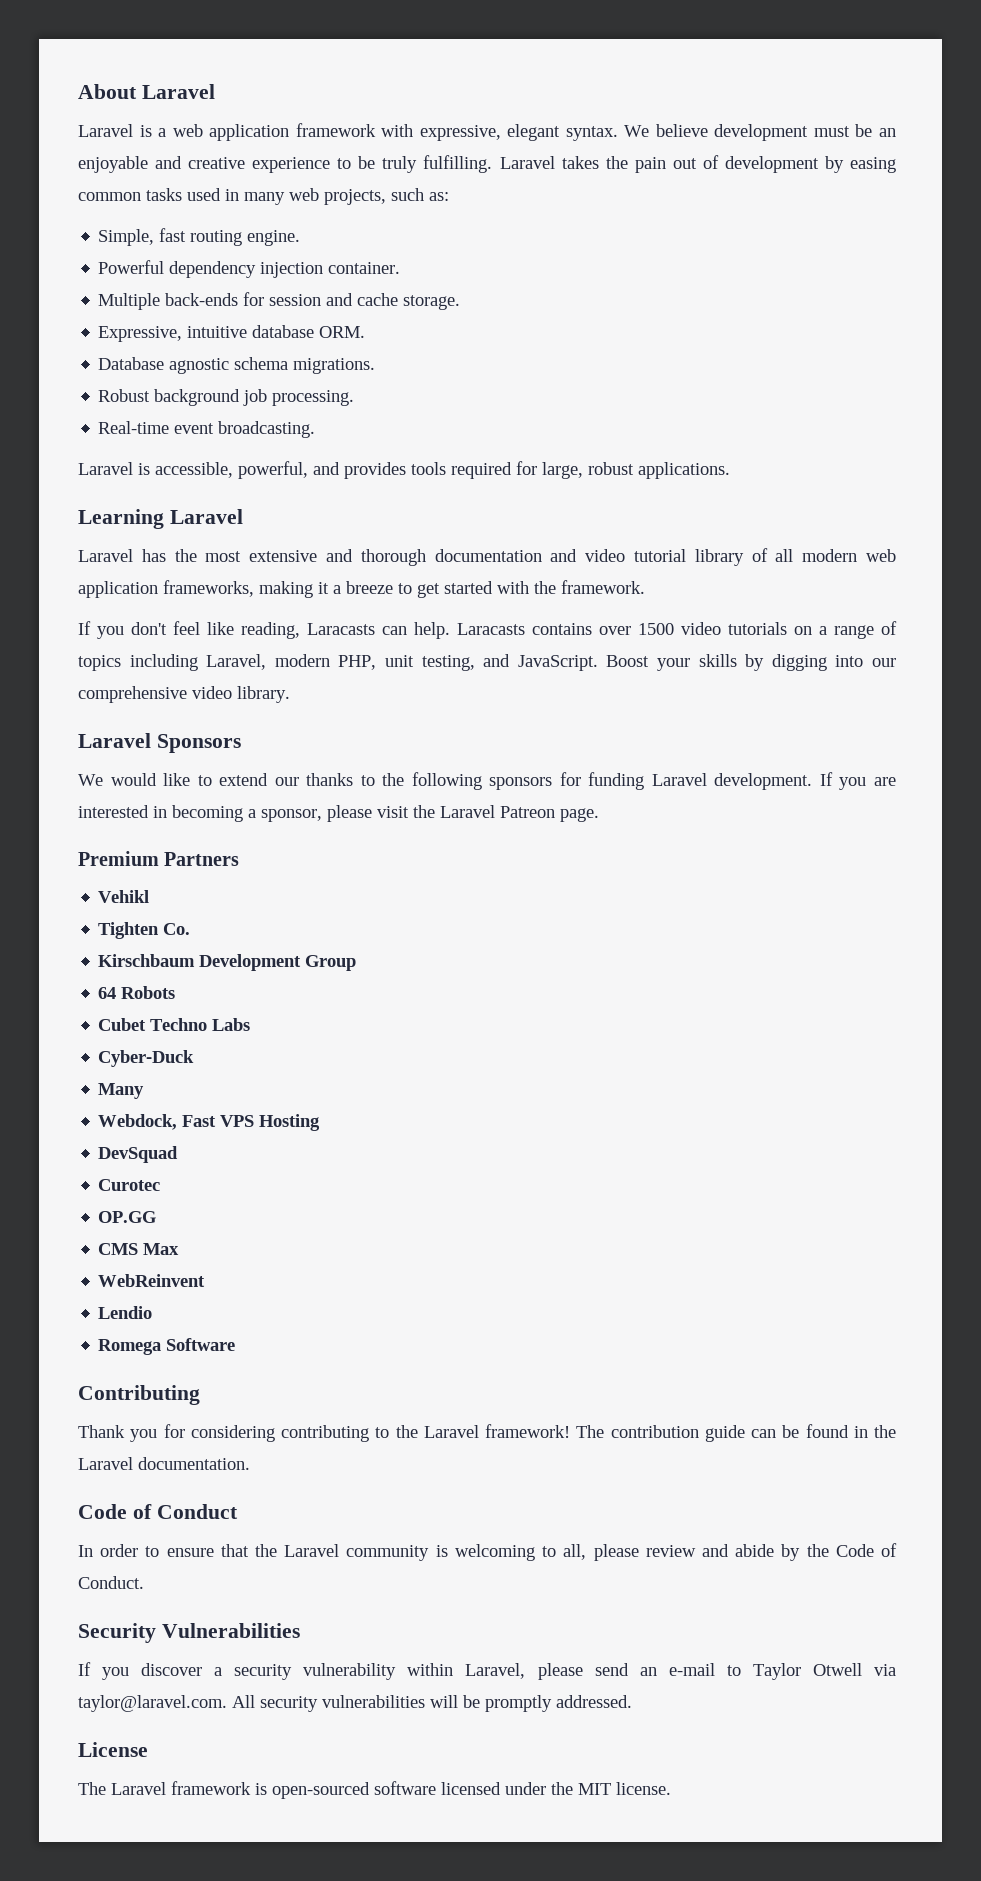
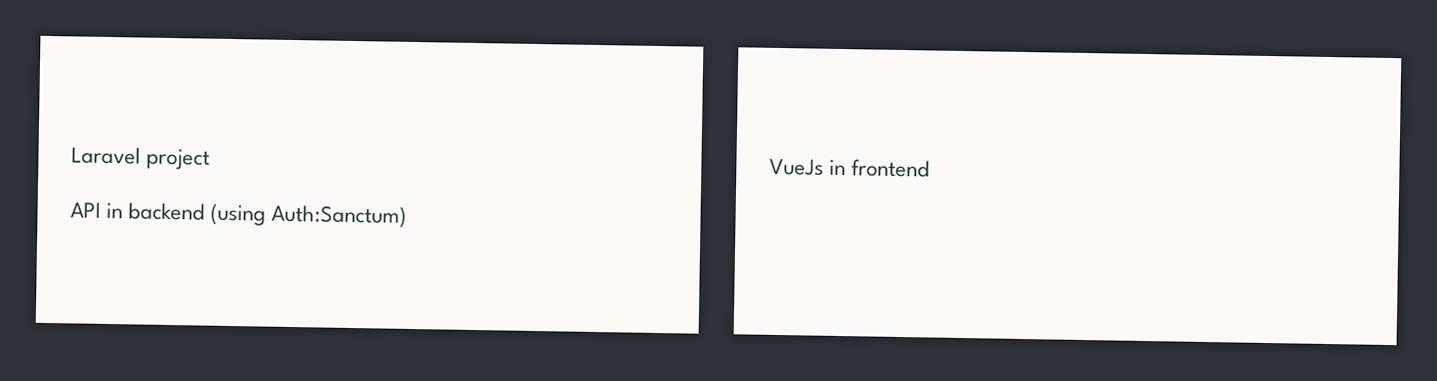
[78,84,215,99] [78,123,896,141] [78,155,896,173] [78,188,449,205] [98,228,301,246] [98,260,401,278] [98,292,461,310] [98,325,366,342] [98,357,376,374] [98,389,355,406] [98,421,316,438] [78,461,730,479] [78,509,243,529] [78,548,896,566] [78,580,645,598] [78,621,897,639] [78,654,897,671] [78,686,290,703] [78,733,241,753] [78,772,896,790] [78,805,599,822] [78,851,240,866] [98,890,150,903] [98,922,191,939] [98,954,357,971] [98,986,176,999] [98,1018,251,1031] [98,1050,195,1067] [98,1083,145,1099] [98,1114,321,1131] [98,1146,179,1163] [98,1179,161,1191] [98,1211,157,1223] [98,1243,180,1255] [98,1274,206,1287] [98,1306,153,1319] [98,1338,236,1355] [78,1385,200,1405] [78,1424,896,1442] [78,1457,250,1470] [78,1504,238,1519] [78,1543,898,1561] [78,1576,144,1589] [78,1623,300,1643] [78,1662,897,1680] [78,1695,632,1712] [78,1742,148,1757] [78,1781,671,1799] About Laravel // Laravel is a web application framework with expressive, elegant syntax. We believe development must be an enjoyable and creative experience to be truly fulfilling. Laravel takes the pain out of development by easing common tasks used in many web projects, such as: // Simple, fast routing engine. // Powerful dependency injection container. // Multiple back-ends for session and cache storage. // Expressive, intuitive database ORM. // Database agnostic schema migrations. // Robust background job processing. // Real-time event broadcasting. // Laravel is accessible, powerful, and provides tools required for large, robust applications. // Learning Laravel // Laravel has the most extensive and thorough documentation and video tutorial library of all modern web application frameworks, making it a breeze to get started with the framework. // If you don't feel like reading, Laracasts can help. Laracasts contains over 1500 video tutorials on a range of topics including Laravel, modern PHP, unit testing, and JavaScript. Boost your skills by digging into our comprehensive video library. // Laravel Sponsors // We would like to extend our thanks to the following sponsors for funding Laravel development. If you are interested in becoming a sponsor, please visit the Laravel Patreon page. // Premium Partners // Vehikl // Tighten Co. // Kirschbaum Development Group // 64 Robots // Cubet Techno Labs // Cyber-Duck // Many // Webdock, Fast VPS Hosting // DevSquad // Curotec // OP.GG // CMS Max // WebReinvent // Lendio // Romega Software // Contributing // Thank you for considering contributing to the Laravel framework! The contribution guide can be found in the Laravel documentation. // Code of Conduct // In order to ensure that the Laravel community is welcoming to all, please review and abide by the Code of Conduct. // Security Vulnerabilities // If you discover a security vulnerability within Laravel, please send an e-mail to Taylor Otwell via taylor@laravel.com. All security vulnerabilities will be promptly addressed. // License // The Laravel framework is open-sourced software licensed under the MIT license. -> [71,146,211,170] [70,202,408,228] [769,158,931,178] Laravel project // API in backend (using Auth:Sanctum) // VueJs in frontend

